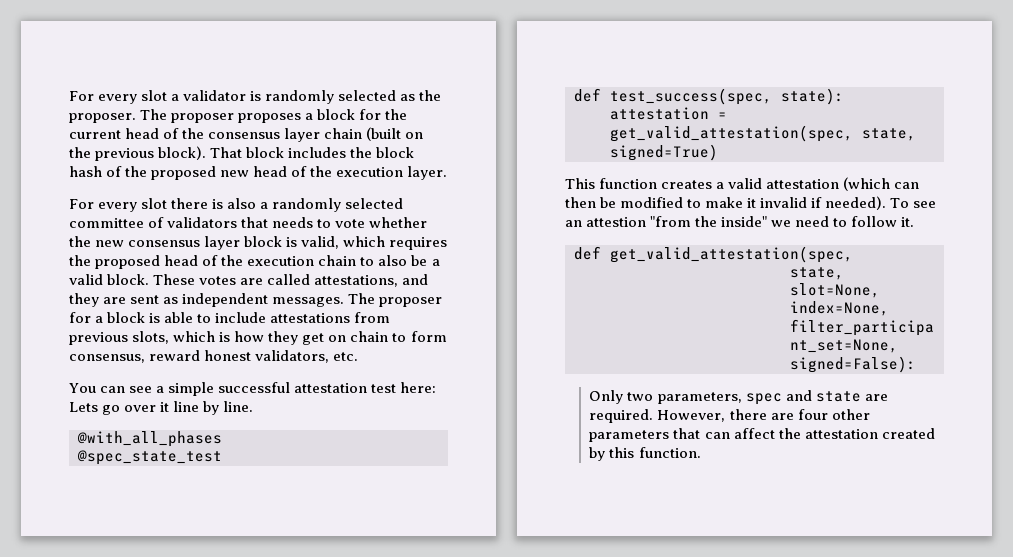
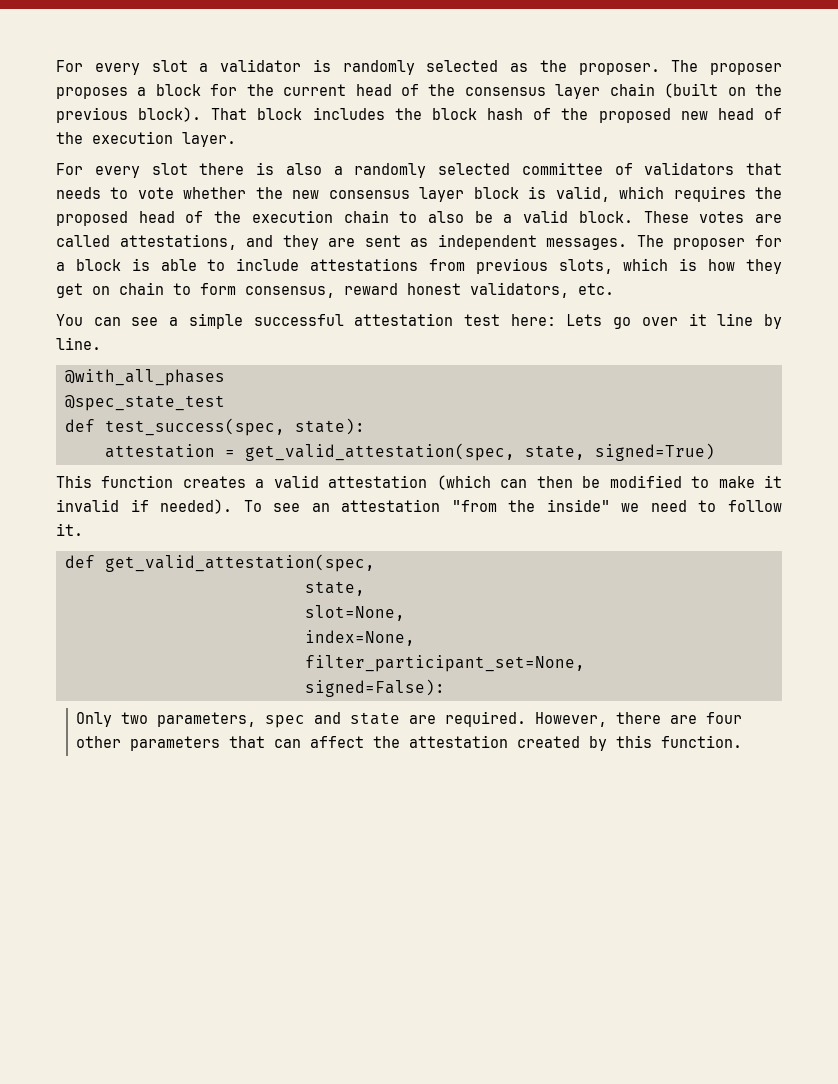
[586,217,647,227] attestion -> [341,499,441,512] attestation

